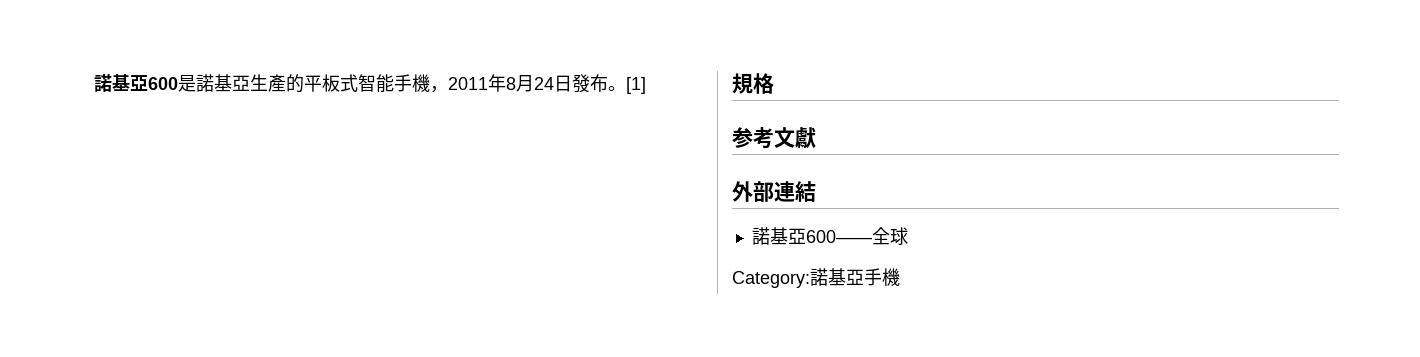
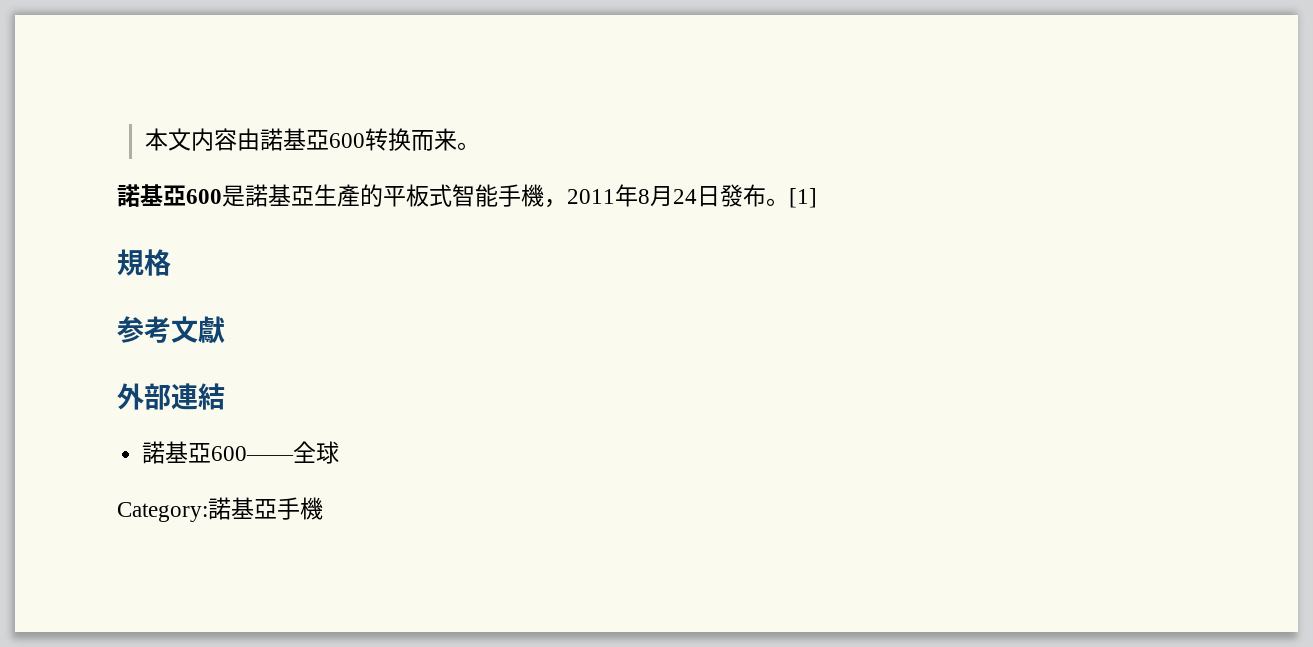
(94, 82) none -> [144,128,480,151] 本文内容由諾基亞600转换而来。 //

